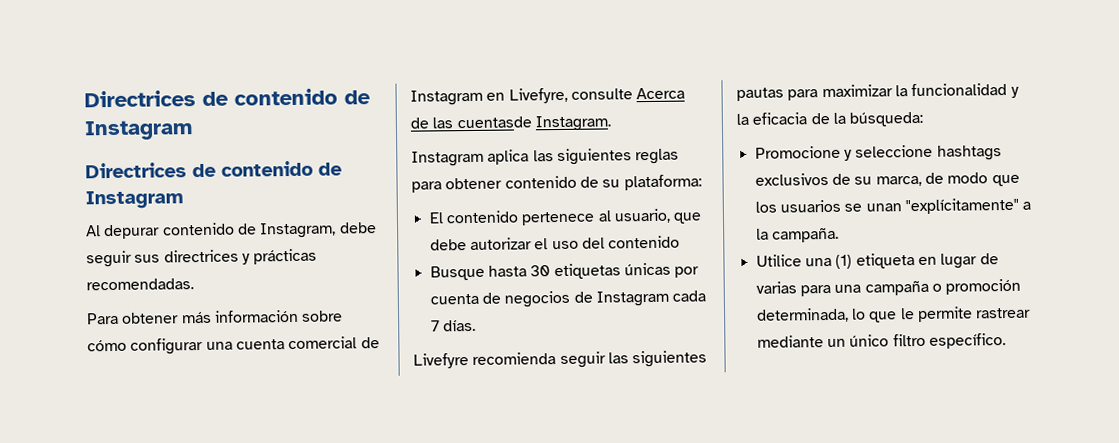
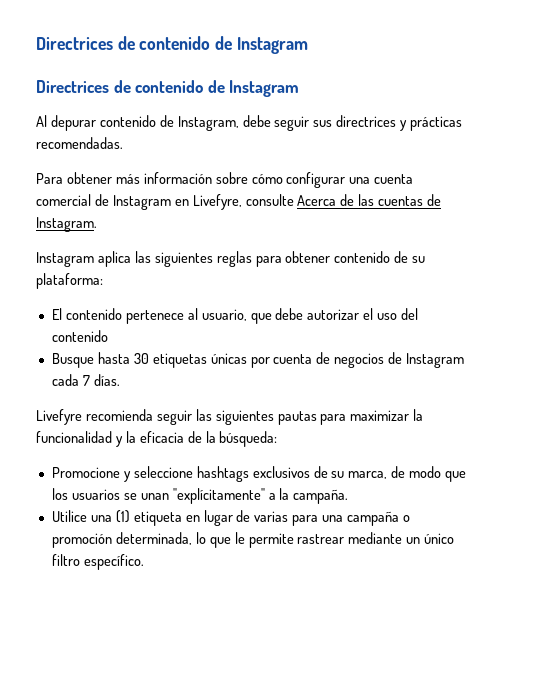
[456,116,532,129] cuentasde -> [378,194,442,206] cuentas de

